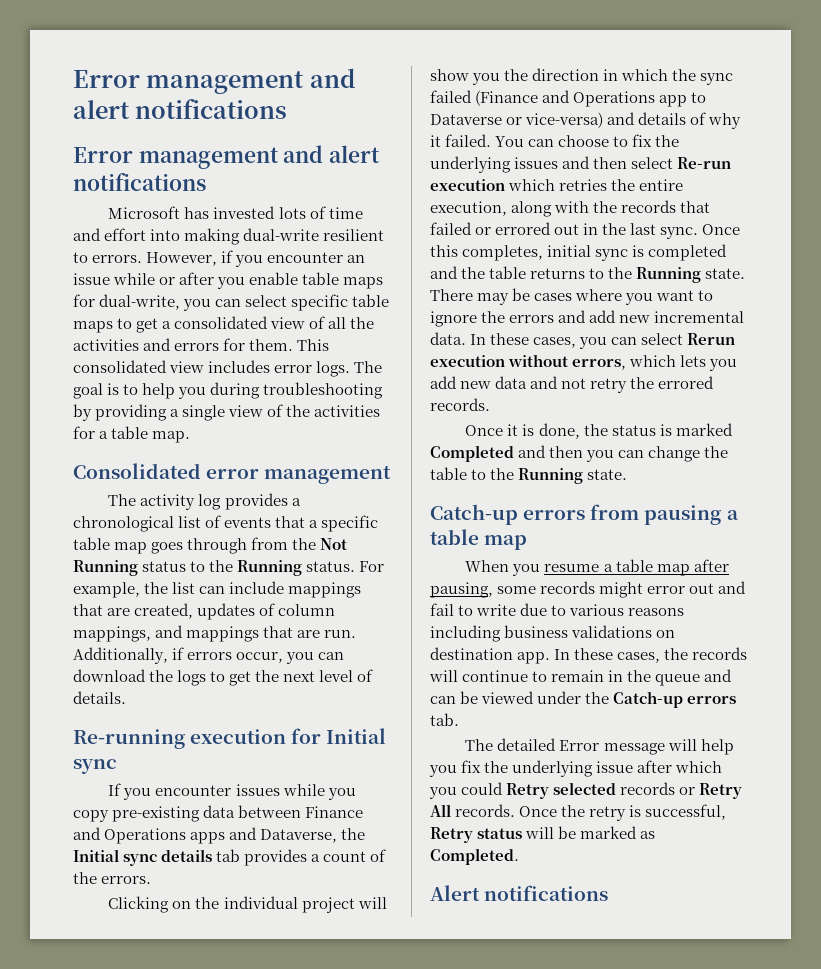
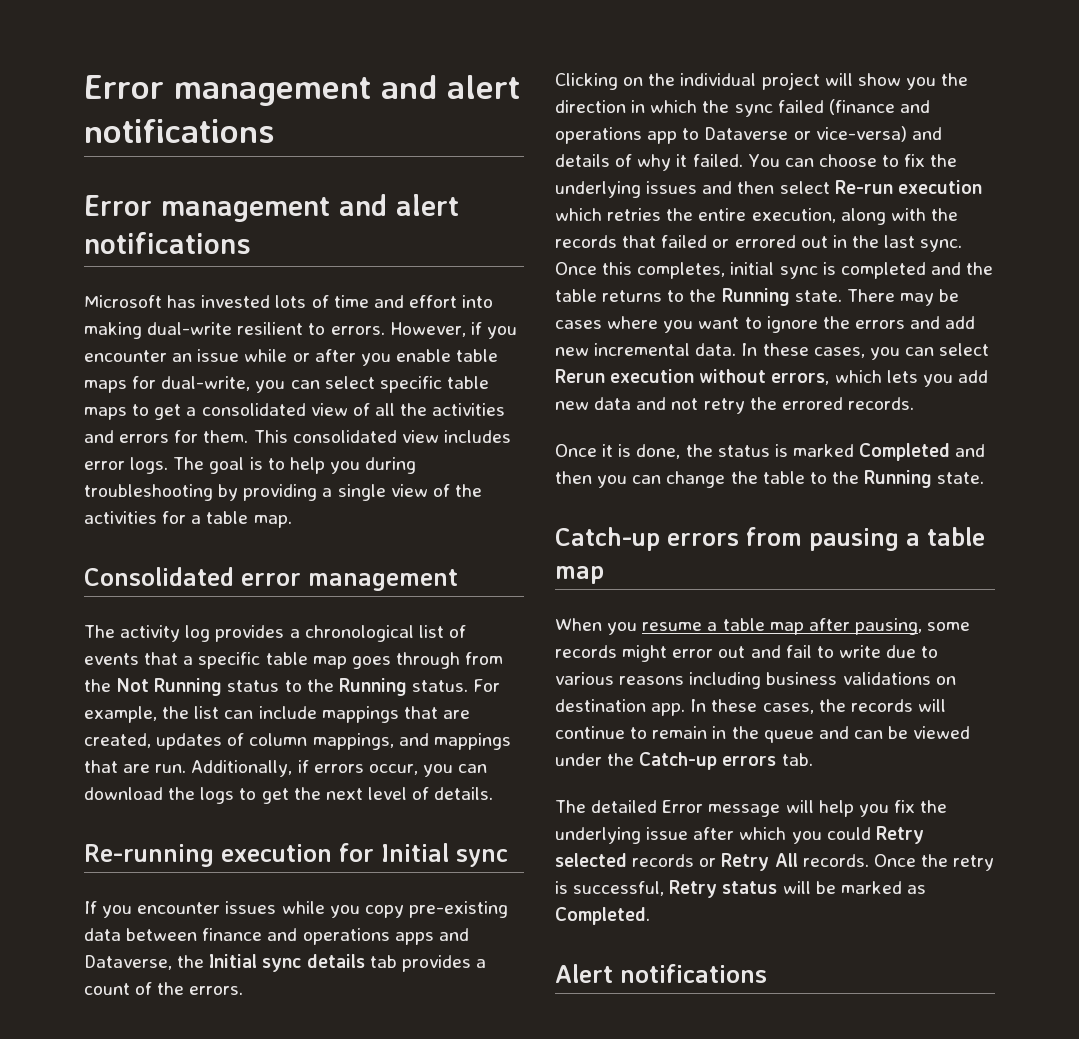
[305,806,364,818] [73,827,187,844] Finance and Operations -> [202,928,390,945] finance and operations
[475,90,656,107] (Finance and Operations -> [828,99,930,115] [555,127,642,144] (finance and operations

